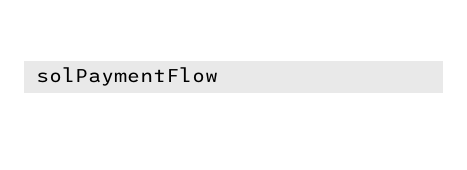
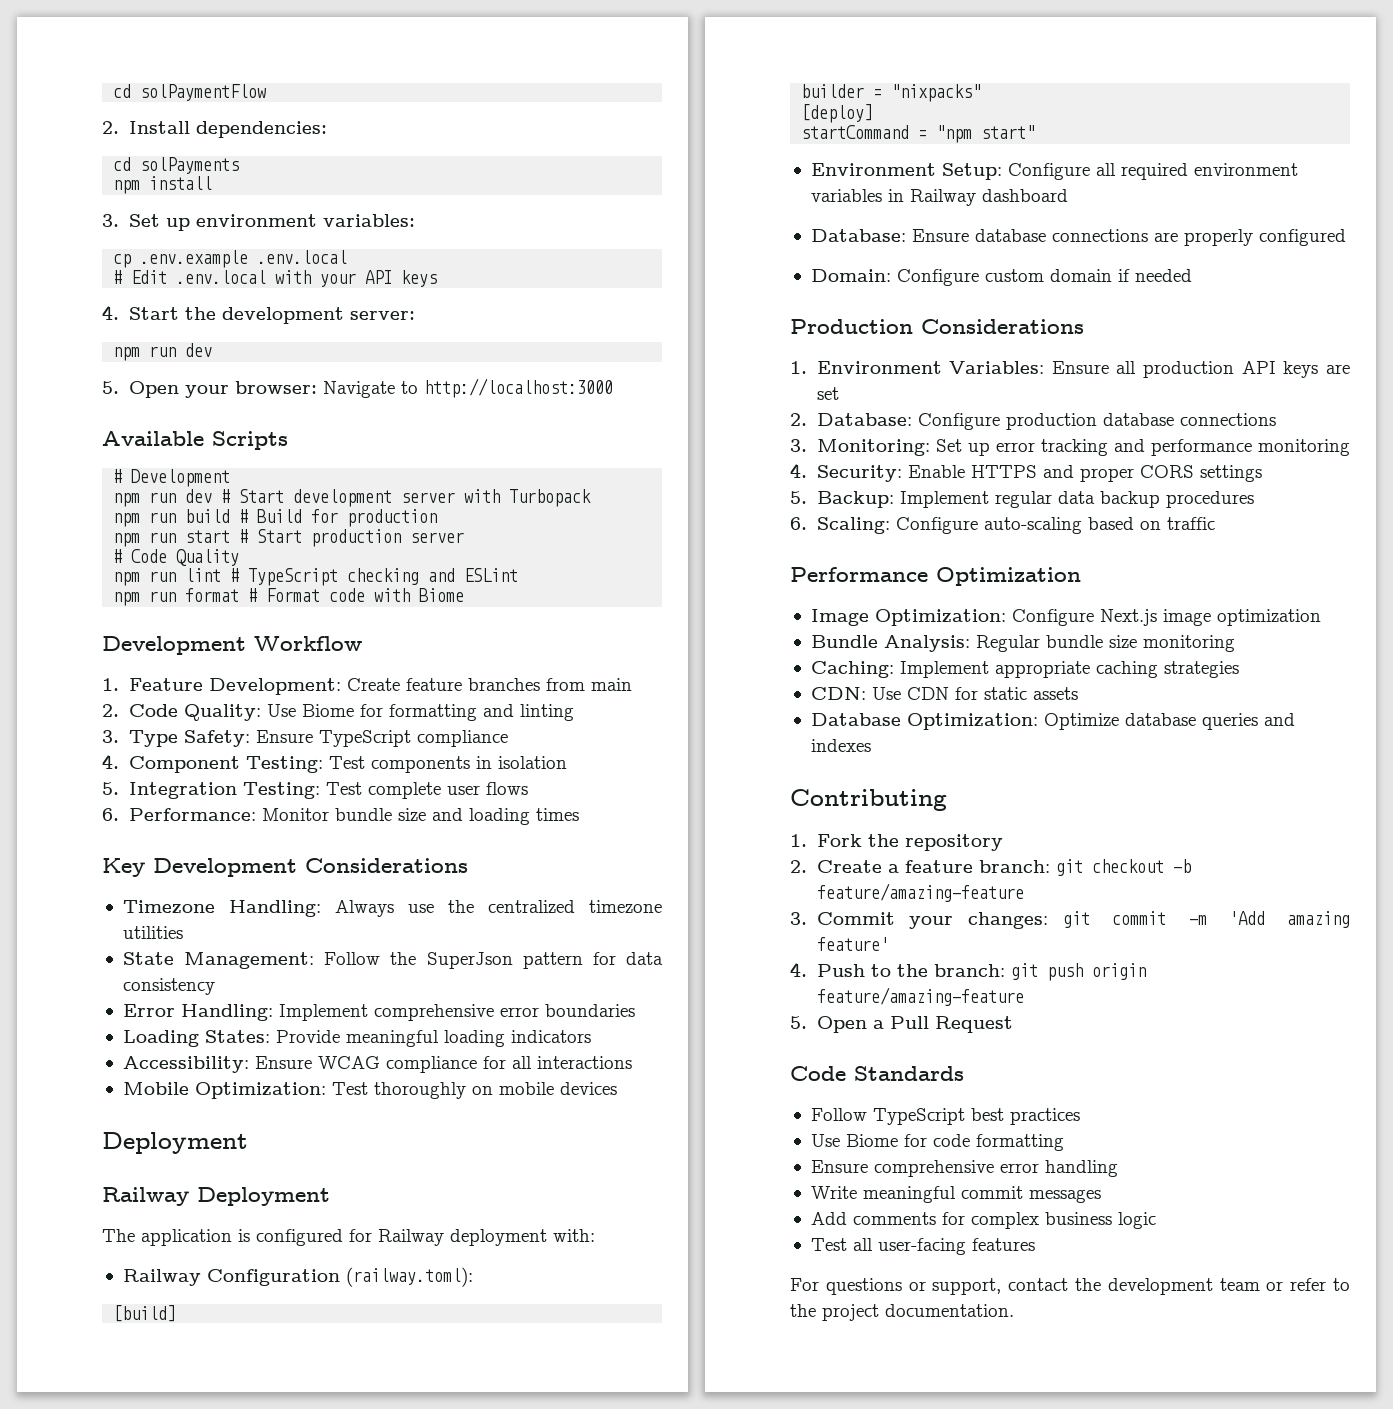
(35, 76) none -> [113,84,132,98] cd
(218, 76) none -> [102,121,327,138] [113,157,240,174] [113,176,213,194] [102,214,415,231] [113,250,348,268] [113,270,438,287] [102,305,415,324] [113,343,213,361] [102,378,613,398] [102,431,288,450] [113,469,231,487] [113,489,592,507] [113,509,438,527] [113,529,465,547] [113,549,240,566] [113,568,519,586] [113,588,465,606] [102,636,362,655] [102,678,632,695] [102,704,574,721] [102,730,508,747] [102,754,567,773] [102,782,528,799] [102,808,579,825] [102,858,468,877] [122,900,662,917] [122,926,183,939] [122,952,663,969] [122,978,215,995] [122,1004,635,1021] [122,1030,591,1047] [122,1056,632,1073] [122,1082,617,1099] [102,1132,248,1154] [102,1187,330,1206] [102,1229,595,1246] [122,1267,473,1287] [113,1305,177,1322] [801,84,982,102] [801,104,874,123] [801,125,1036,143] [810,163,1298,180] [810,189,1068,206] [810,229,1346,246] [810,269,1192,286] [790,319,1084,334] [790,361,1350,378] [816,387,839,400] [790,413,1276,430] [790,439,1350,456] [790,463,1262,482] [790,491,1254,508] [790,517,1215,534] [790,567,1081,586] [810,609,1321,626] [810,635,1235,652] [810,661,1239,678] [810,687,1078,700] [810,713,1295,730] [810,739,871,752] [790,789,947,811] [790,834,1003,851] [790,859,1191,876] [816,883,1024,902] [790,911,1350,929] [816,937,889,951] [790,962,1146,981] [816,987,1024,1006] [790,1016,1013,1033] [790,1066,964,1081] [810,1108,1080,1125] [810,1134,1064,1151] [810,1160,1118,1177] [810,1186,1101,1203] [810,1212,1156,1229] [810,1238,1035,1255] [790,1278,1350,1295] [790,1304,1014,1321] // 2. Install dependencies: // cd solPayments // npm install // 3. Set up environment variables: // cp .env.example .env.local // # Edit .env.local with your API keys // 4. Start the development server: // npm run dev // 5. Open your browser: Navigate to http://localhost:3000 // Available Scripts // # Development // npm run dev # Start development server with Turbopack // npm run build # Build for production // npm run start # Start production server // # Code Quality // npm run lint # TypeScript checking and ESLint // npm run format # Format code with Biome // Development Workflow // 1. Feature Development: Create feature branches from main // 2. Code Quality: Use Biome for formatting and linting // 3. Type Safety: Ensure TypeScript compliance // 4. Component Testing: Test components in isolation // 5. Integration Testing: Test complete user flows // 6. Performance: Monitor bundle size and loading times // Key Development Considerations // Timezone Handling: Always use the centralized timezone utilities // State Management: Follow the SuperJson pattern for data consistency // Error Handling: Implement comprehensive error boundaries // Loading States: Provide meaningful loading indicators // Accessibility: Ensure WCAG compliance for all interactions // Mobile Optimization: Test thoroughly on mobile devices // Deployment // Railway Deployment // The application is configured for Railway deployment with: // Railway Configuration (railway.toml): // [build] // builder = "nixpacks" // [deploy] // startCommand = "npm start" // Environment Setup: Configure all required environment variables in Railway dashboard // Database: Ensure database connections are properly configured // Domain: Configure custom domain if needed // Production Considerations // 1. Environment Variables: Ensure all production API keys are set // 2. Database: Configure production database connections // 3. Monitoring: Set up error tracking and performance monitoring // 4. Security: Enable HTTPS and proper CORS settings // 5. Backup: Implement regular data backup procedures // 6. Scaling: Configure auto-scaling based on traffic // Performance Optimization // Image Optimization: Configure Next.js image optimization // Bundle Analysis: Regular bundle size monitoring // Caching: Implement appropriate caching strategies // CDN: Use CDN for static assets // Database Optimization: Optimize database queries and indexes // Contributing // 1. Fork the repository // 2. Create a feature branch: git checkout -b feature/amazing-feature // 3. Commit your changes: git commit -m 'Add amazing feature' // 4. Push to the branch: git push origin feature/amazing-feature // 5. Open a Pull Request // Code Standards // Follow TypeScript best practices // Use Biome for code formatting // Ensure comprehensive error handling // Write meaningful commit messages // Add comments for complex business logic // Test all user-facing features // For questions or support, contact the development team or refer to the project documentation.

